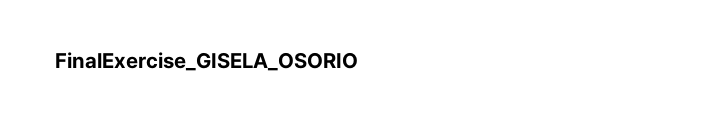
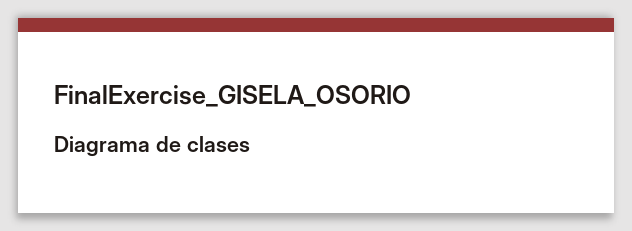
(358, 61) none -> [54,136,250,157] // Diagrama de clases

